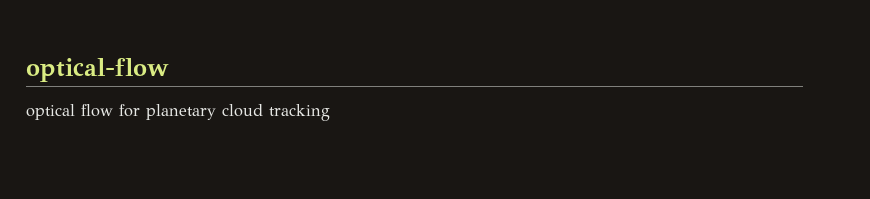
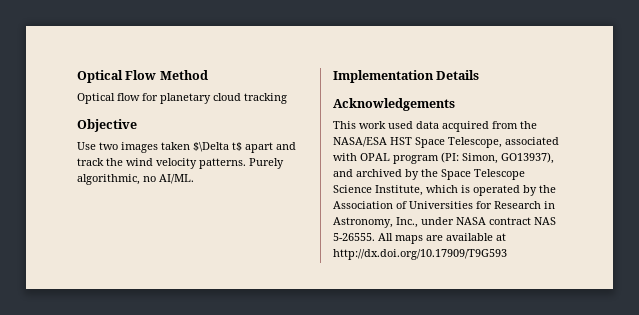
[26,58,169,82] [26,104,75,120] optical-flow // optical -> [77,70,208,83] [77,93,115,104] Optical Flow Method // Optical
(330, 112) none -> [77,119,137,132] [77,142,296,153] [77,158,284,169] [77,174,194,185] [333,70,480,83] [333,98,455,111] [333,121,537,132] [333,137,559,148] [333,152,554,164] [333,169,525,180] [333,185,556,196] [333,201,555,209] [333,217,556,228] [333,233,506,244] [333,249,507,260] // Objective // Use two images taken $\Delta t$ apart and track the wind velocity patterns. Purely algorithmic, no AI/ML. // Implementation Details // Acknowledgements // This work used data acquired from the NASA/ESA HST Space Telescope, associated with OPAL program (PI: Simon, GO13937), and archived by the Space Telescope Science Institute, which is operated by the Association of Universities for Research in Astronomy, Inc., under NASA contract NAS 5-26555. All maps are available at http://dx.doi.org/10.17909/T9G593

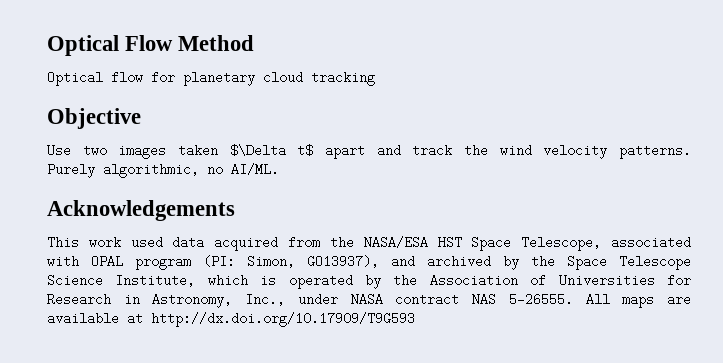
[333,70,480,83] // Implementation Details -> (279, 169) none

